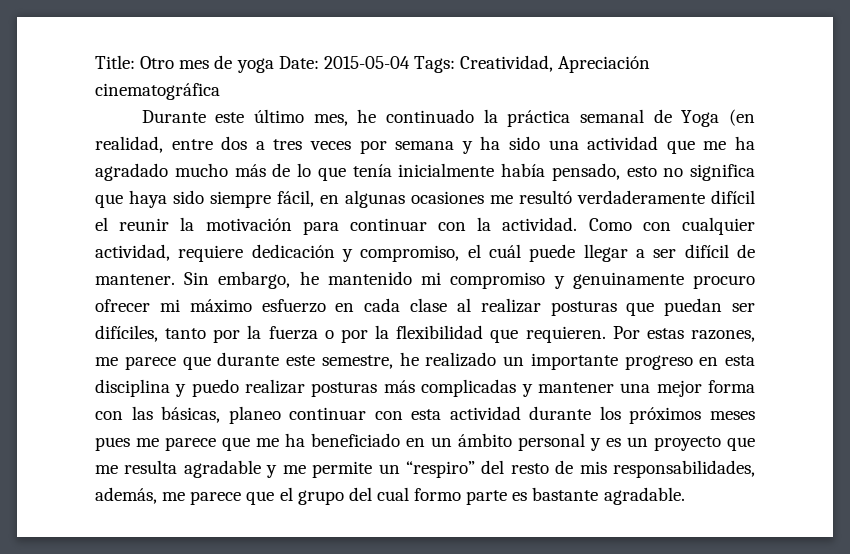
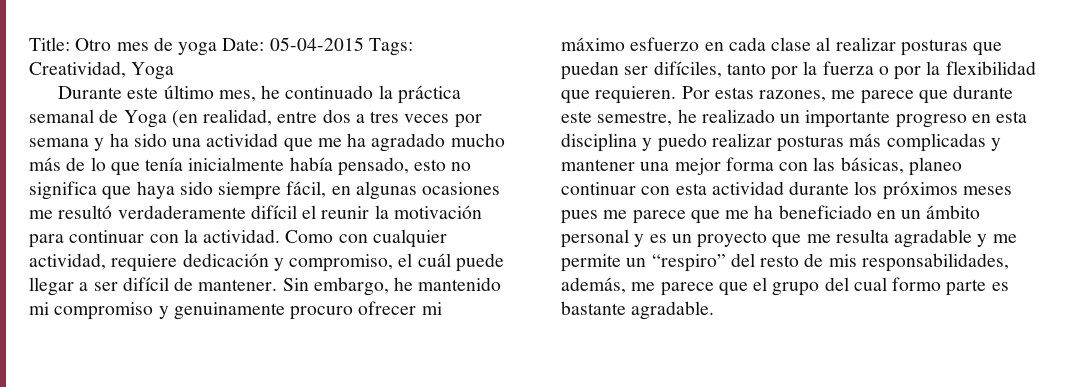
[323,56,410,69] 2015-05-04 -> [269,37,364,51] 05-04-2015
[558,56,651,73] [95,83,220,100] Apreciación cinematográfica -> [131,62,175,80] Yoga

